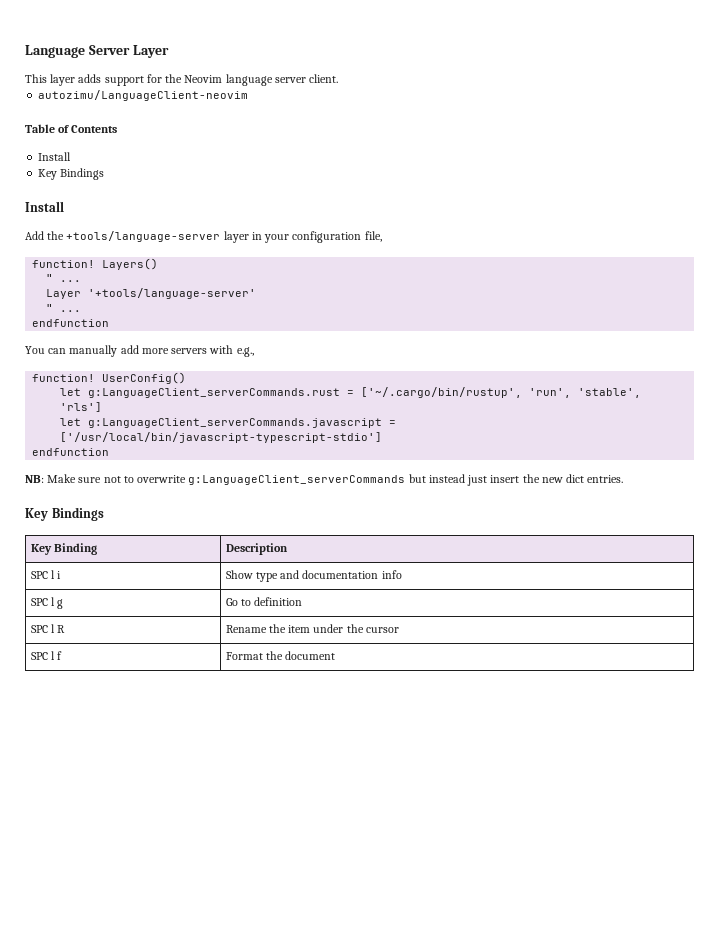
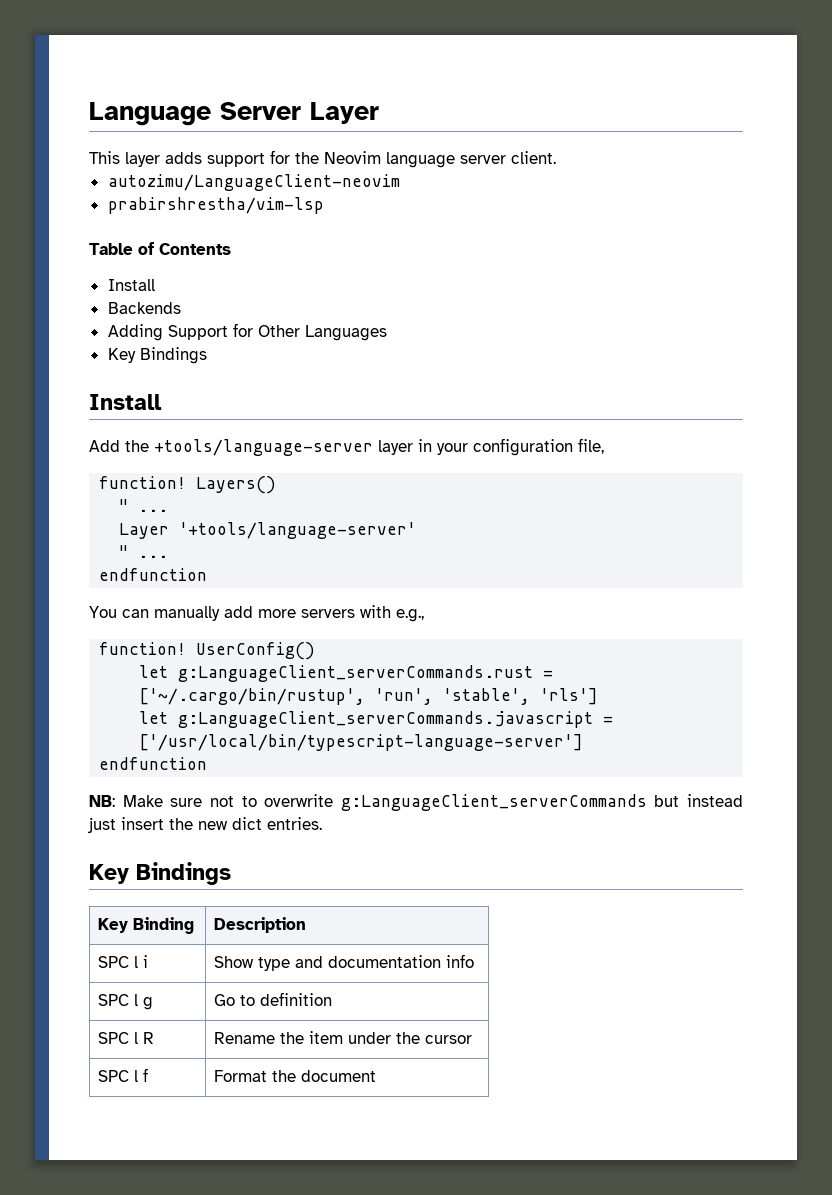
(249, 95) none -> [107,197,324,214] // prabirshrestha/vim-lsp
(72, 156) none -> [107,302,181,314] [107,323,387,341] // Backends // Adding Support for Other Languages
[60,432,383,443] ['/usr/local/bin/javascript-typescript-stdio'] -> [139,734,584,751] ['/usr/local/bin/typescript-language-server']

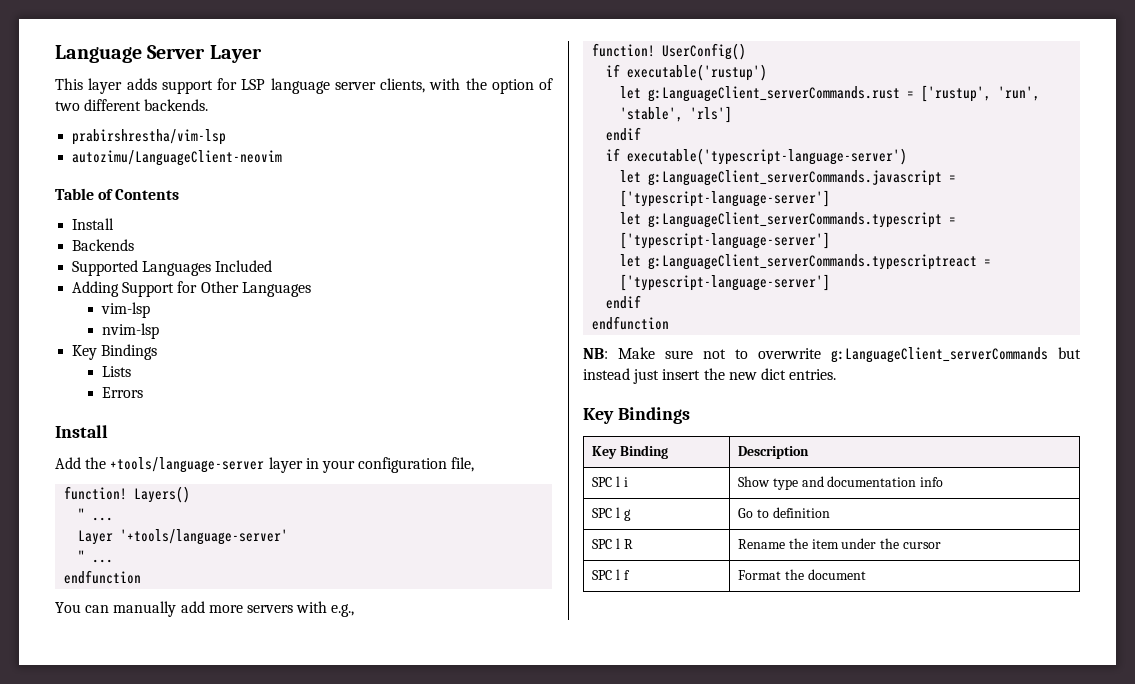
[295,151,556,168] the Neovim language server client. -> [241,78,553,94] [55,99,209,111] [72,129,227,145] LSP language server clients, with the option of two different backends. // prabirshrestha/vim-lsp
[107,197,324,214] // prabirshrestha/vim-lsp -> (283, 158) none
(181, 308) none -> [72,260,273,276] // Supported Languages Included
[107,347,207,364] // Key Bindings -> [101,302,151,318] [102,323,160,339] [72,344,158,360] [102,366,132,377] [102,387,144,398] // vim-lsp // nvim-lsp // Key Bindings // Lists // Errors
(316, 651) none -> [606,64,768,81] // if executable('rustup')
[139,688,366,705] ['~/.cargo/bin/rustup', -> [921,85,992,102] ['rustup',
(599, 696) none -> [606,127,642,141] [606,148,908,165] // endif // if executable('typescript-language-server')
[139,734,584,751] ['/usr/local/bin/typescript-language-server'] -> [620,190,831,207] [620,212,957,228] [620,232,831,249] [620,254,992,270] [620,274,831,291] [606,295,642,309] ['typescript-language-server'] // let g:LanguageClient_serverCommands.typescript = ['typescript-language-server'] // let g:LanguageClient_serverCommands.typescriptreact = ['typescript-language-server'] // endif

